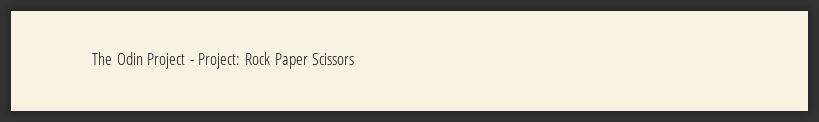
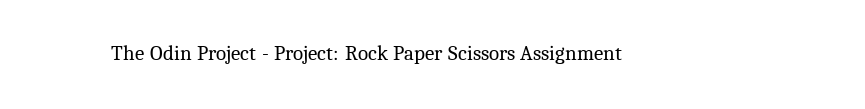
(355, 59) none -> [520,45,623,64] Assignment

